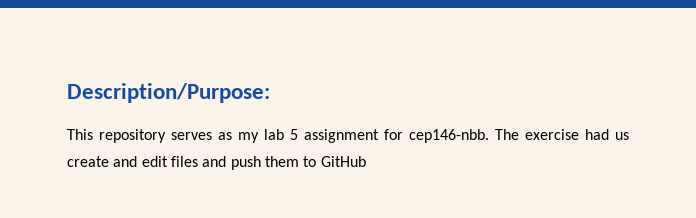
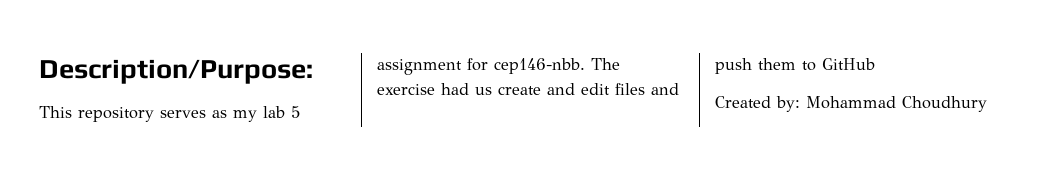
(366, 161) none -> [715,96,987,112] // Created by: Mohammad Choudhury

